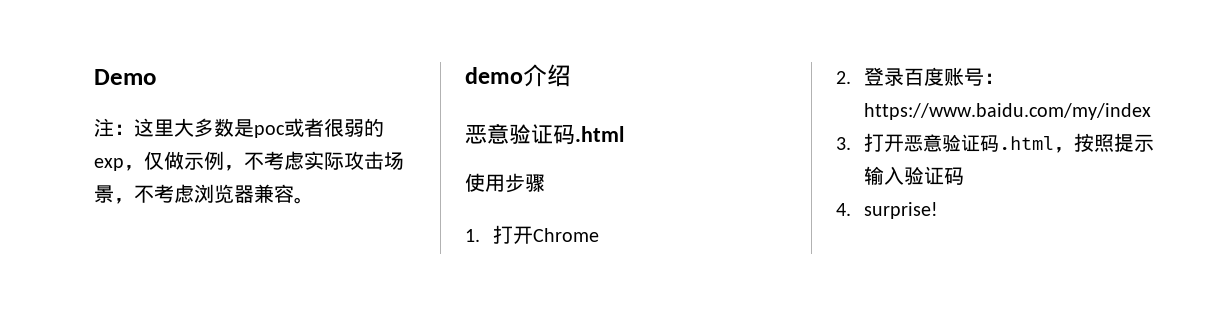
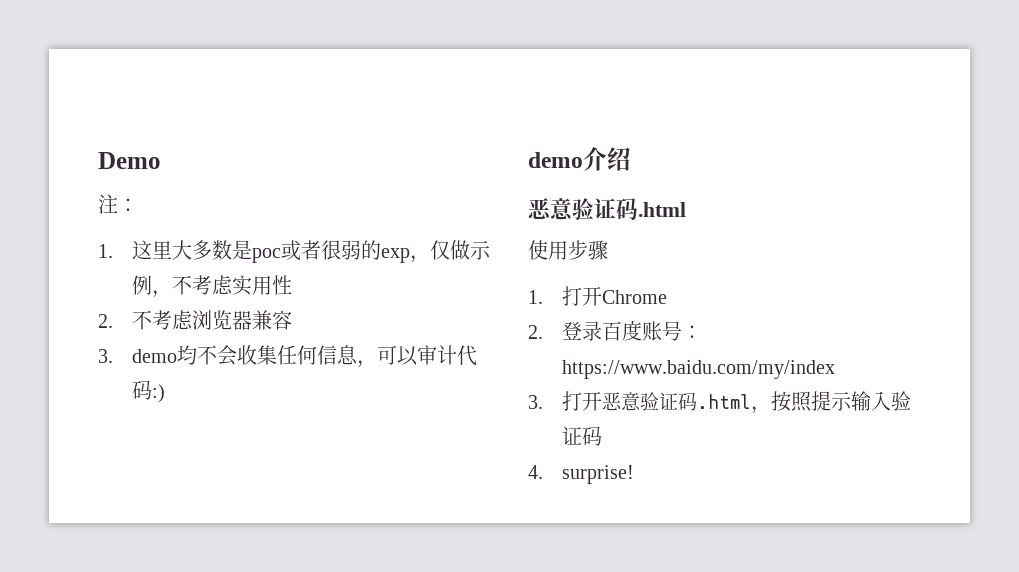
(134, 129) none -> [98,244,113,258] // 1.
[324,151,404,170] [94,185,134,204] 际攻击场景， -> [251,275,292,295] [98,314,113,328] 用性 // 2.
[294,197,314,204] 。 -> [98,345,477,368] [131,380,165,403] // 3. demo均不会收集任何信息，可以审计代码:)

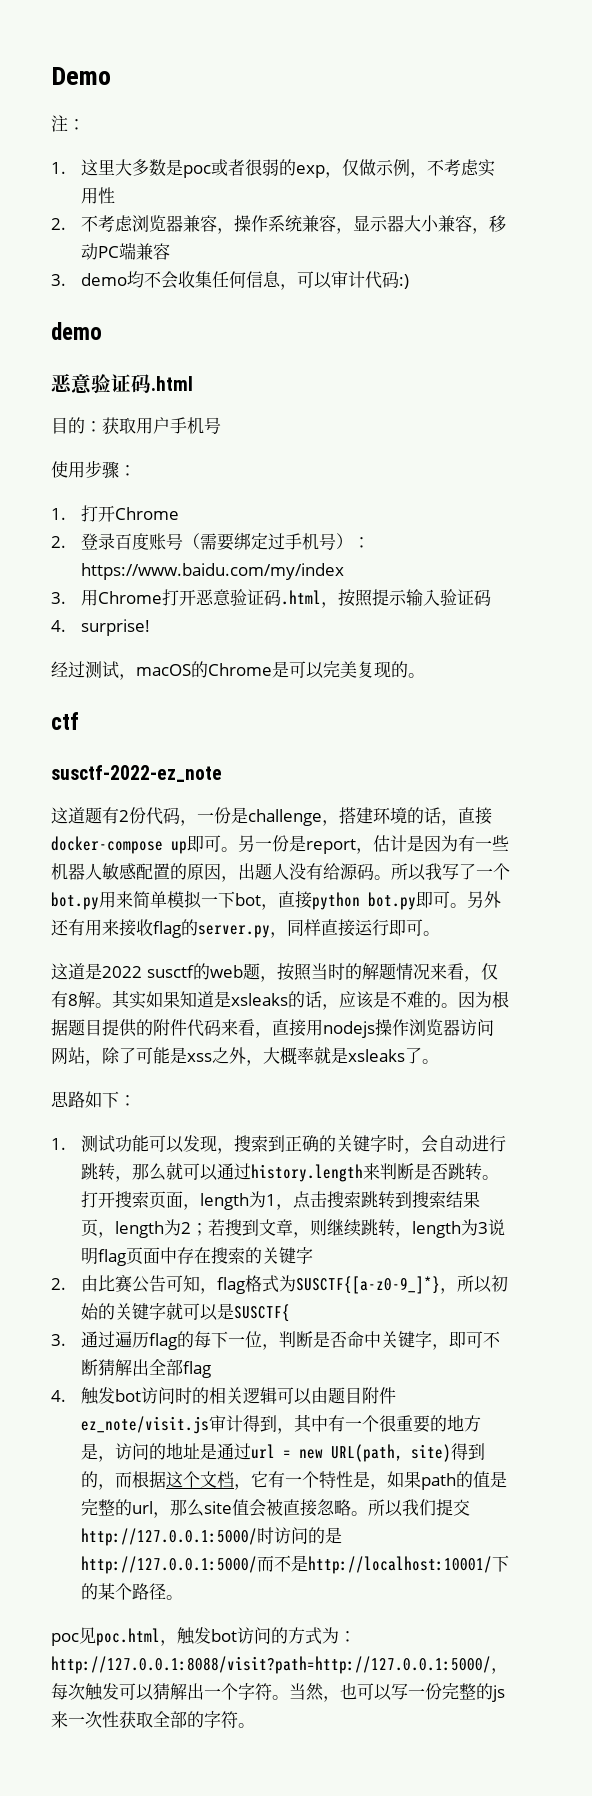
(292, 320) none -> [216,215,506,234] [80,242,170,260] ，操作系统兼容，显示器大小兼容，移动PC端兼容
[583,147,631,171] [528,198,686,220] 介绍 // 恶意验证码.html -> [51,373,193,394] [51,417,221,434] // 恶意验证码.html // 目的：获取用户手机号
(608, 250) none -> [119,465,136,476] ：
(682, 331) none -> [182,532,353,551] （需要绑定过手机号）
(543, 402) none -> [80,589,162,606] 用Chrome
(634, 474) none -> [51,661,425,680] [51,712,79,730] [51,765,222,782] [51,807,492,826] [51,835,509,854] [51,863,510,882] [51,890,501,910] [51,919,440,938] [51,963,498,982] [51,990,509,1010] [51,1019,494,1038] [51,1046,439,1066] [51,1091,136,1108] [51,1135,506,1154] [80,1162,499,1182] [80,1191,480,1210] [80,1219,505,1238] [80,1247,313,1266] [51,1275,508,1294] [80,1302,290,1322] [51,1331,500,1350] [80,1359,211,1378] [51,1387,396,1405] [80,1414,481,1434] [80,1443,485,1462] [80,1471,507,1490] [80,1499,470,1518] [80,1527,342,1546] [80,1555,509,1574] [80,1583,183,1600] [51,1627,356,1646] [51,1656,508,1674] [51,1683,505,1702] [51,1711,255,1728] // 经过测试，macOS的Chrome是可以完美复现的。 // ctf // susctf-2022-ez_note // 这道题有2份代码，一份是challenge，搭建环境的话，直接docker-compose up即可。另一份是report，估计是因为有一些机器人敏感配置的原因，出题人没有给源码。所以我写了一个bot.py用来简单模拟一下bot，直接python bot.py即可。另外还有用来接收flag的server.py，同样直接运行即可。 // 这道是2022 susctf的web题，按照当时的解题情况来看，仅有8解。其实如果知道是xsleaks的话，应该是不难的。因为根据题目提供的附件代码来看，直接用nodejs操作浏览器访问网站，除了可能是xss之外，大概率就是xsleaks了。 // 思路如下： // 1.测试功能可以发现，搜索到正确的关键字时，会自动进行跳转，那么就可以通过history.length来判断是否跳转。打开搜索页面，length为1，点击搜索跳转到搜索结果页，length为2；若搜到文章，则继续跳转，length为3说明flag页面中存在搜索的关键字 // 2.由比赛公告可知，flag格式为SUSCTF{[a-z0-9_]*}，所以初始的关键字就可以是SUSCTF{ // 3.通过遍历flag的每下一位，判断是否命中关键字，即可不断猜解出全部flag // 4.触发bot访问时的相关逻辑可以由题目附件ez_note/visit.js审计得到，其中有一个很重要的地方是，访问的地址是通过url = new URL(path, site)得到的，而根据这个文档，它有一个特性是，如果path的值是完整的url，那么site值会被直接忽略。所以我们提交http://127.0.0.1:5000/时访问的是http://127.0.0.1:5000/而不是http://localhost:10001/下的某个路径。 // poc见poc.html，触发bot访问的方式为：http://127.0.0.1:8088/visit?path=http://127.0.0.1:5000/，每次触发可以猜解出一个字符。当然，也可以写一份完整的js来一次性获取全部的字符。

